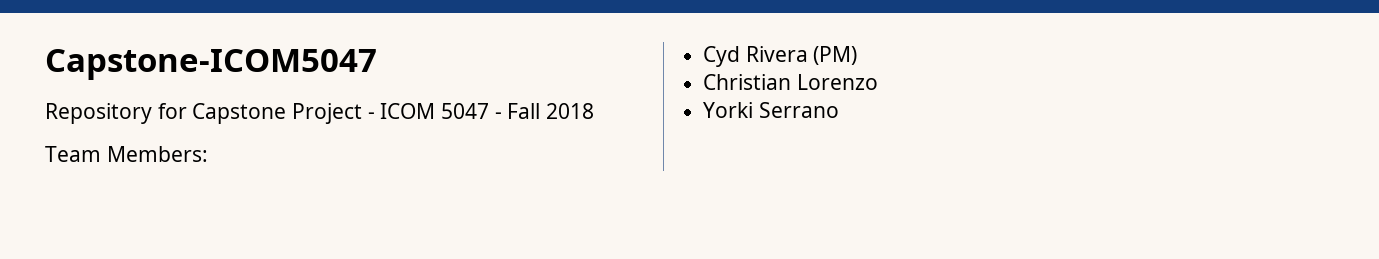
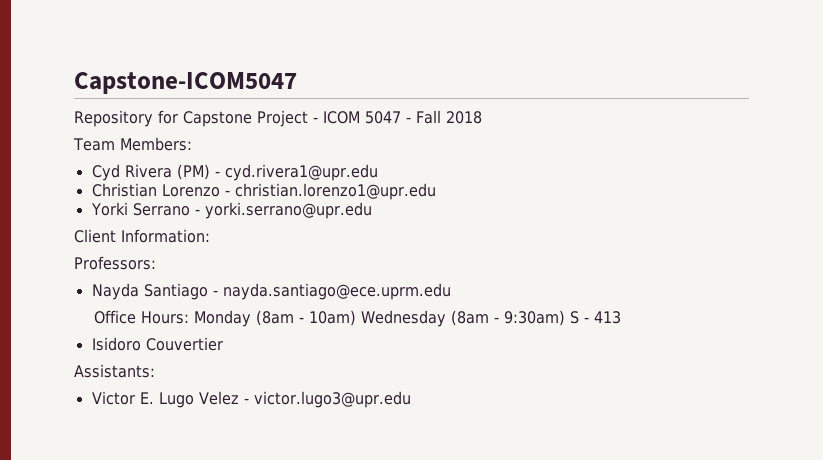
(858, 55) none -> [214,164,378,181] - cyd.rivera1@upr.edu
(878, 82) none -> [224,183,436,200] - christian.lorenzo1@upr.edu
(839, 110) none -> [194,202,372,219] [74,229,210,243] [74,256,156,270] [91,283,451,300] [93,310,621,327] [91,337,223,351] [74,364,155,378] [91,391,411,408] - yorki.serrano@upr.edu // Client Information: // Professors: // Nayda Santiago - nayda.santiago@ece.uprm.edu // Office Hours: Monday (8am - 10am) Wednesday (8am - 9:30am) S - 413 // Isidoro Couvertier // Assistants: // Victor E. Lugo Velez - victor.lugo3@upr.edu

